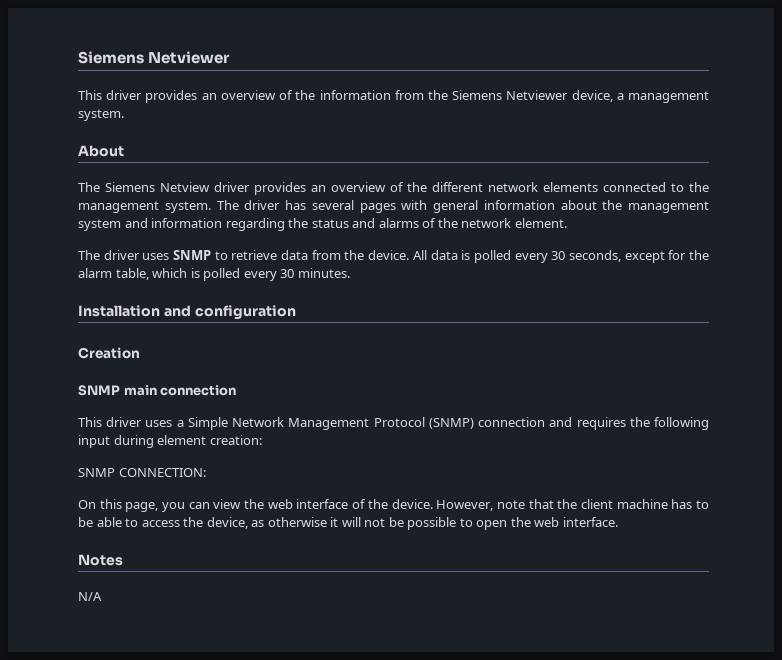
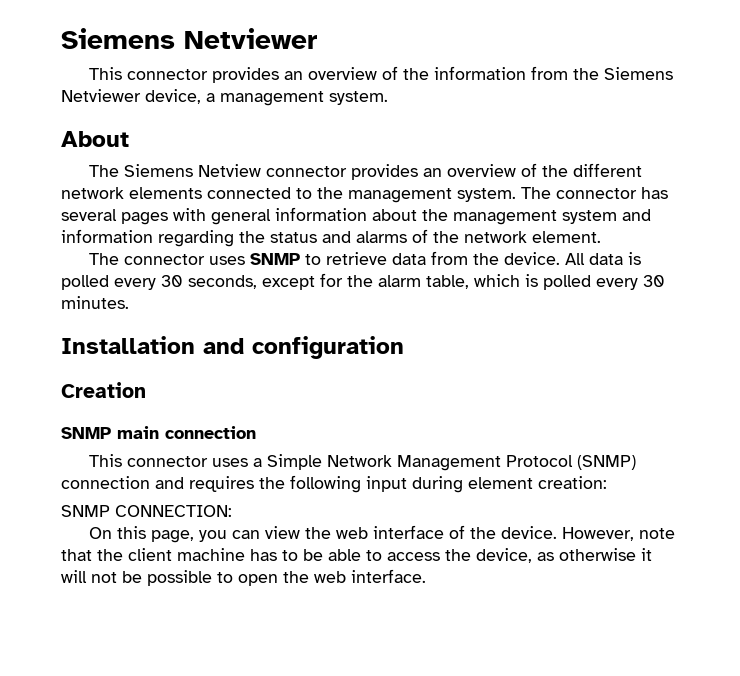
[106,90,143,100] driver -> [126,69,208,80] connector
[214,182,250,192] driver -> [265,166,347,177] connector
[244,200,281,210] driver -> [556,188,637,199] connector
[103,250,140,260] driver -> [123,254,205,265] connector
[106,417,143,427] driver -> [126,456,208,467] connector
[78,554,123,566] [78,592,102,601] // Notes // N/A -> (426, 576) none

